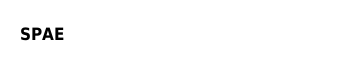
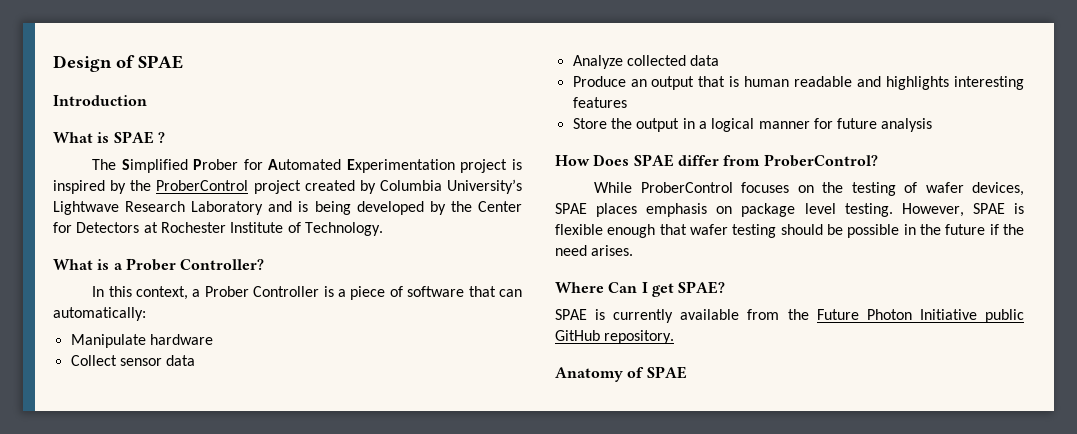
[20,27,64,41] SPAE -> [53,55,183,72] [53,95,147,106] [53,131,165,144] [92,159,522,173] [53,179,522,194] [53,201,522,215] [53,222,383,236] [53,258,265,271] [92,286,522,300] [53,307,146,321] [70,334,213,348] [70,355,196,366] [572,55,720,69] [572,76,1024,90] [572,97,627,108] [572,118,933,132] [555,154,878,167] [594,182,1024,196] [555,203,1024,217] [555,224,1024,238] [555,245,634,256] [555,281,726,297] [555,309,1024,323] [555,330,675,344] [555,366,687,382] Design of SPAE // Introduction // What is SPAE ? // The Simplified Prober for Automated Experimentation project is inspired by the ProberControl project created by Columbia University’s Lightwave Research Laboratory and is being developed by the Center for Detectors at Rochester Institute of Technology. // What is a Prober Controller? // In this context, a Prober Controller is a piece of software that can automatically: // Manipulate hardware // Collect sensor data // Analyze collected data // Produce an output that is human readable and highlights interesting features // Store the output in a logical manner for future analysis // How Does SPAE differ from ProberControl? // While ProberControl focuses on the testing of wafer devices, SPAE places emphasis on package level testing. However, SPAE is flexible enough that wafer testing should be possible in the future if the need arises. // Where Can I get SPAE? // SPAE is currently available from the Future Photon Initiative public GitHub repository. // Anatomy of SPAE

